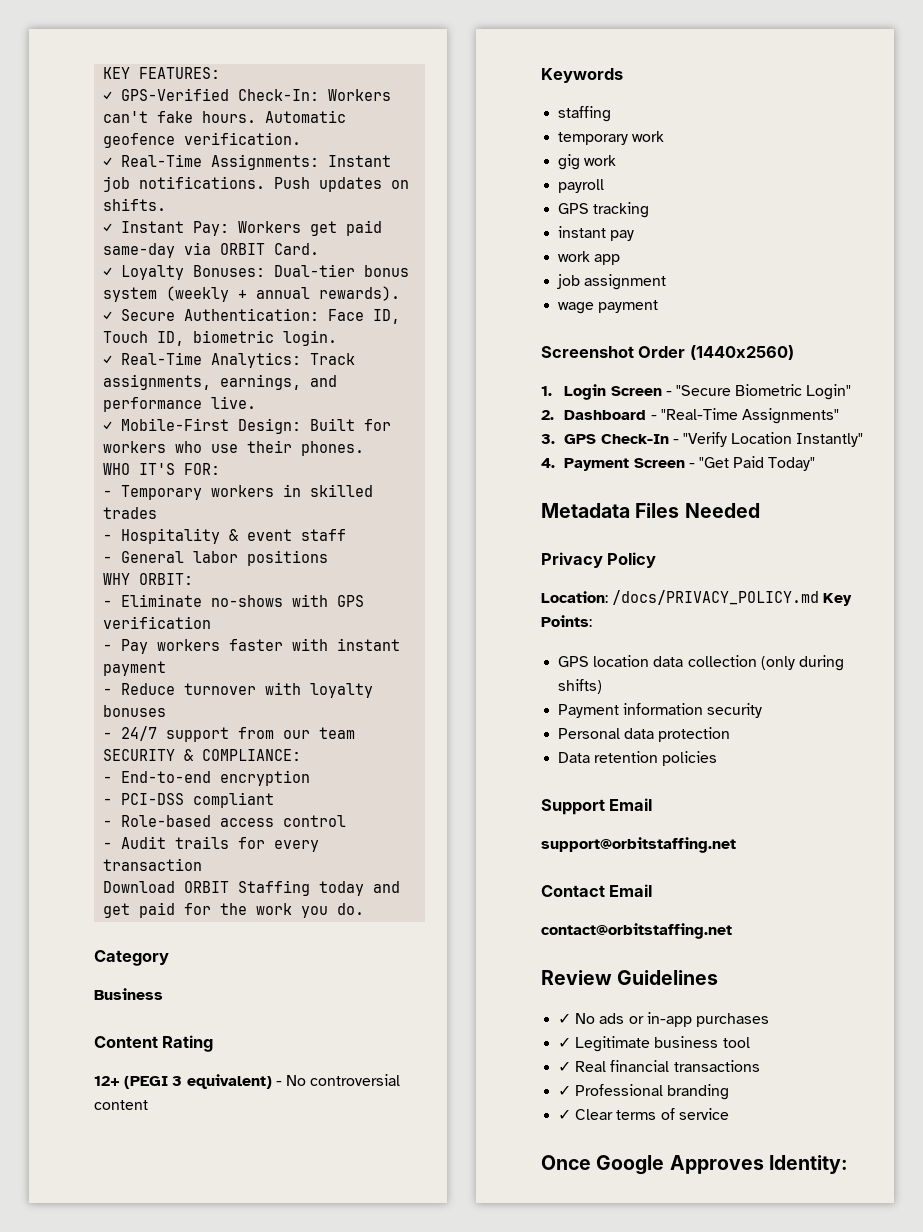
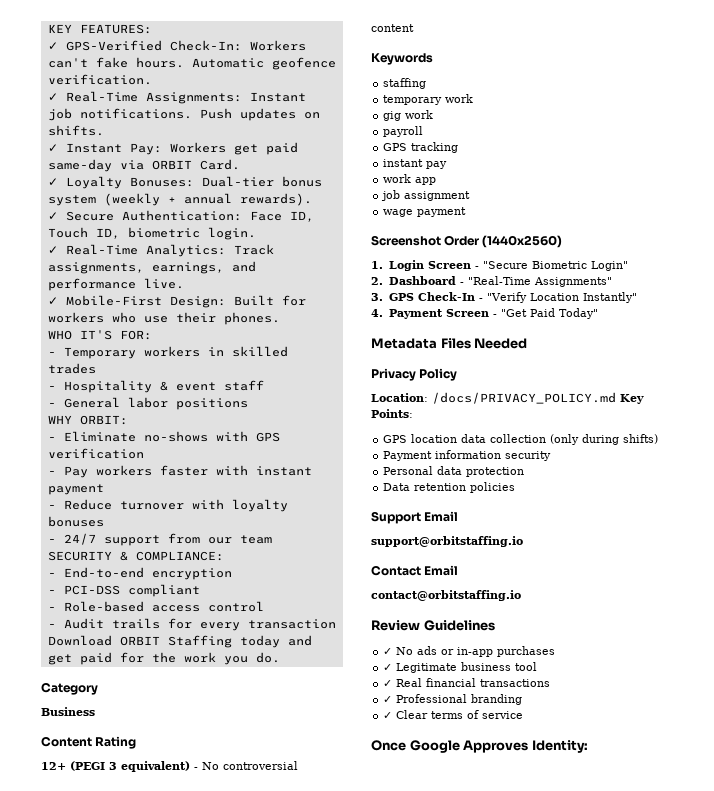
[541,837,736,853] support@orbitstaffing.net -> [371,536,523,547] support@orbitstaffing.io
[541,923,732,939] contact@orbitstaffing.net -> [371,590,521,601] contact@orbitstaffing.io

